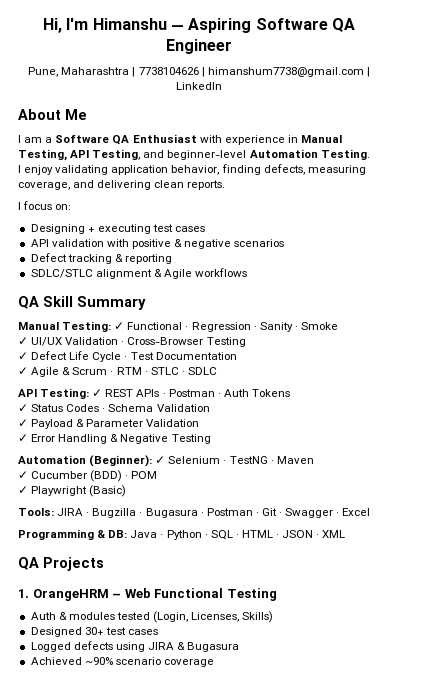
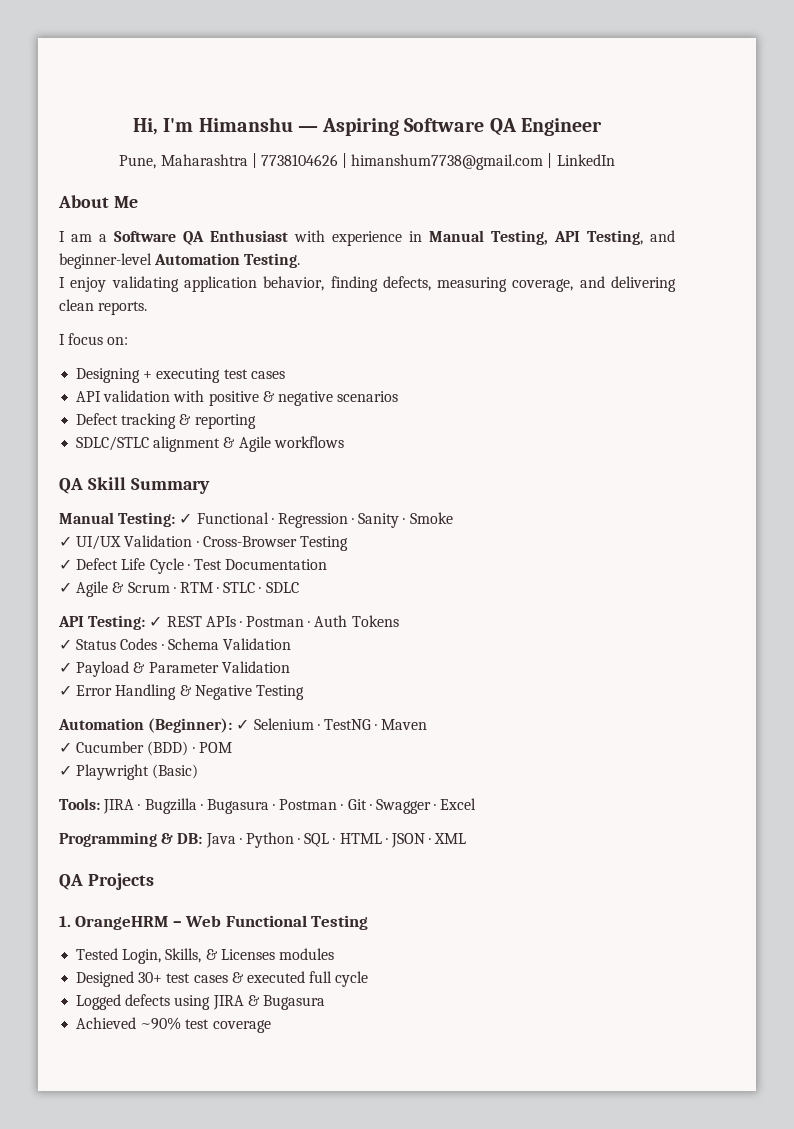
[30,611,274,623] Auth & modules tested (Login, Licenses, Skills) -> [76,948,334,964] Tested Login, Skills, & Licenses modules
(158, 632) none -> [231,971,369,987] & executed full cycle
[115,657,161,665] scenario -> [185,1019,210,1029] test

